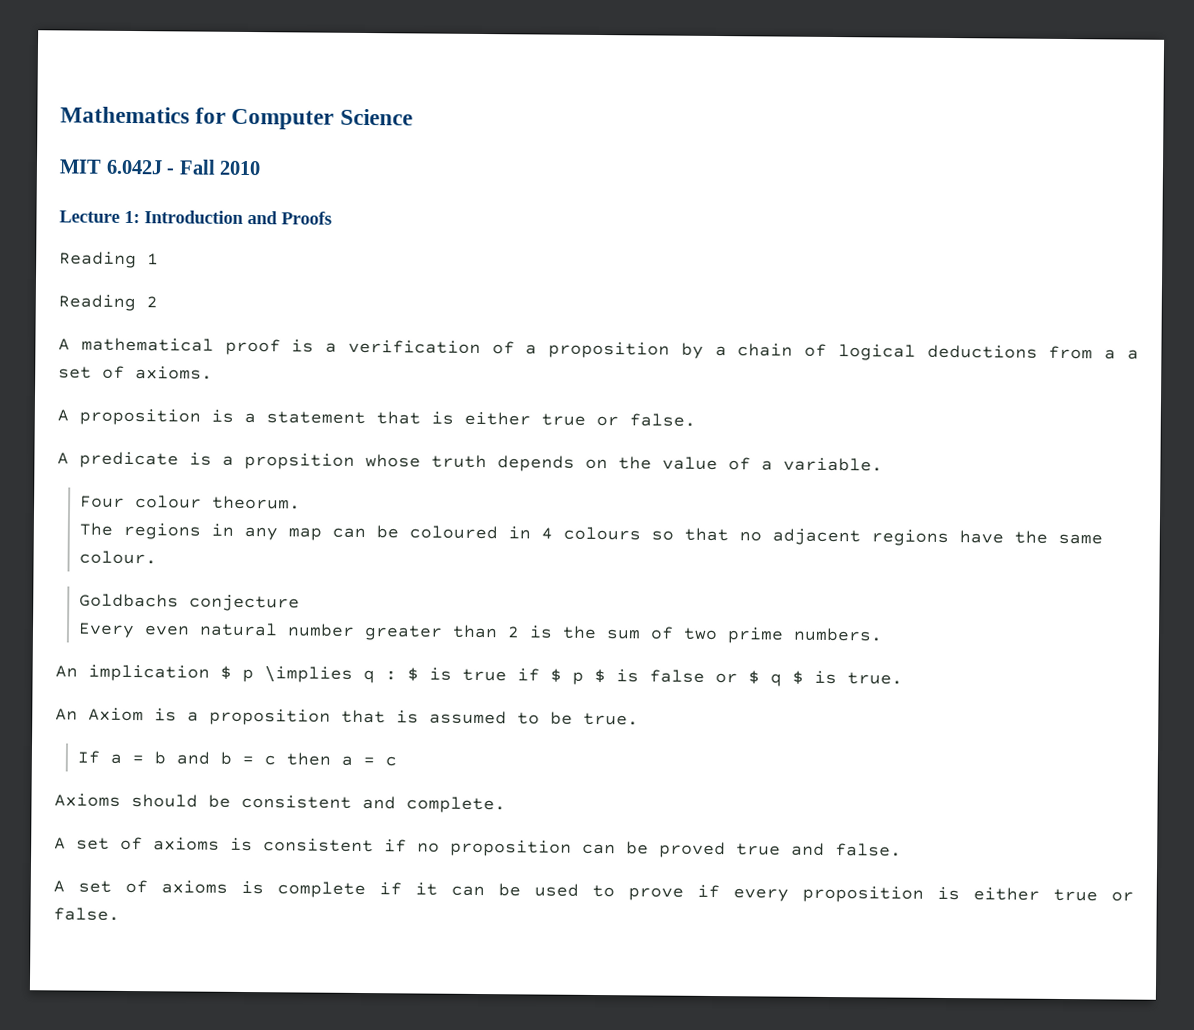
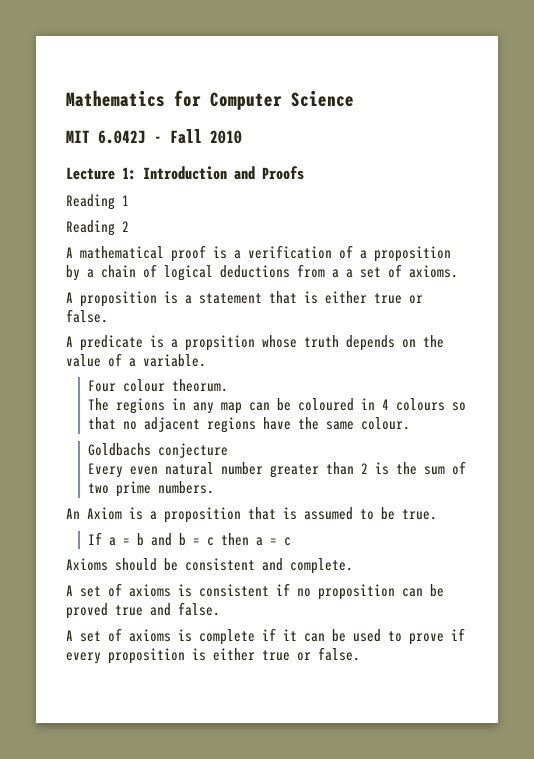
[55,664,903,687] // An implication $ p \implies q : $ is true if $ p $ is false or $ q $ is true. -> (215, 487) none

